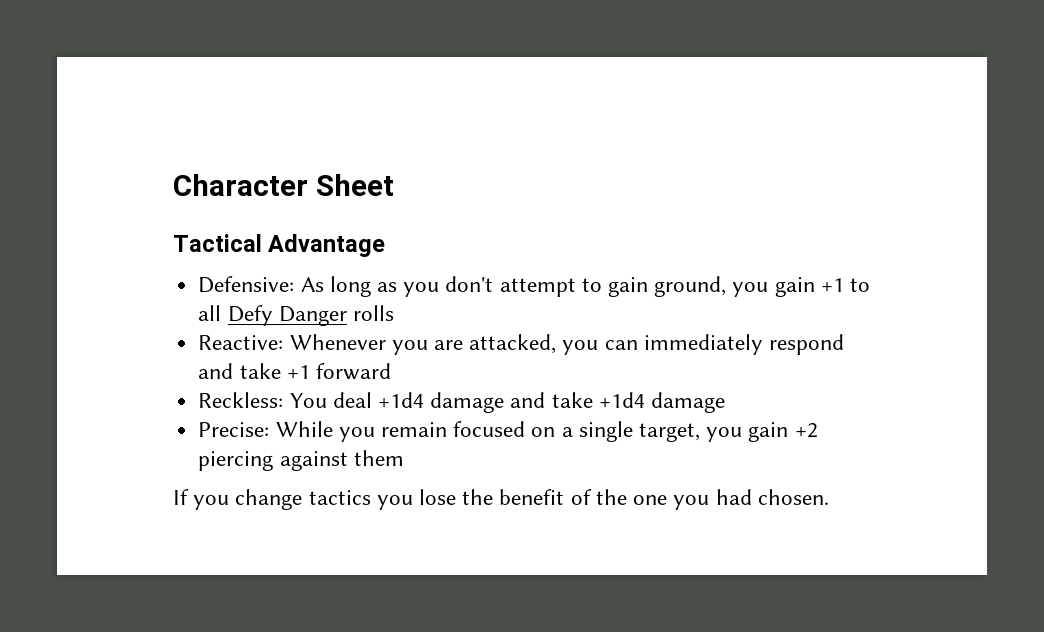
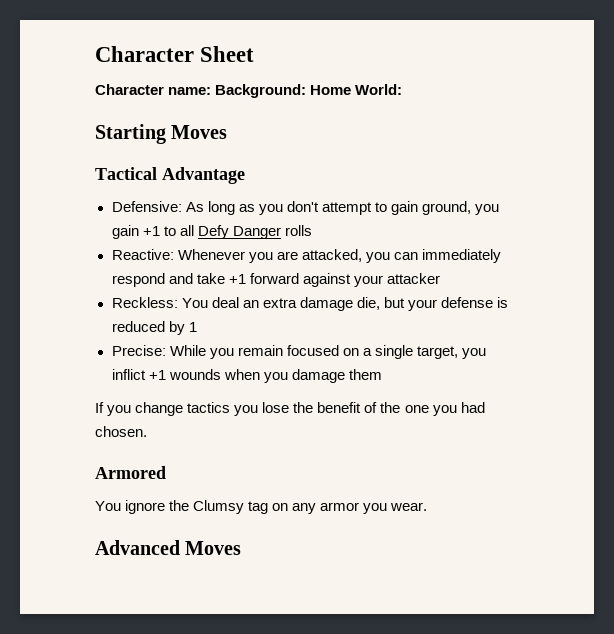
(394, 185) none -> [95,84,403,98] [95,124,228,144] // Character name: Background: Home World: // Starting Moves
(391, 371) none -> [302,273,440,287] against your attacker
[377,392,725,413] +1d4 damage and take +1d4 damage -> [242,297,509,311] [111,321,197,335] an extra damage die, but your defense is reduced by 1
[748,422,818,442] [198,451,348,471] gain +2 piercing against -> [111,369,345,383] inflict +1 wounds when you damage
(829, 497) none -> [95,466,166,479] [95,500,428,514] [95,540,242,555] // Armored // You ignore the Clumsy tag on any armor you wear. // Advanced Moves

